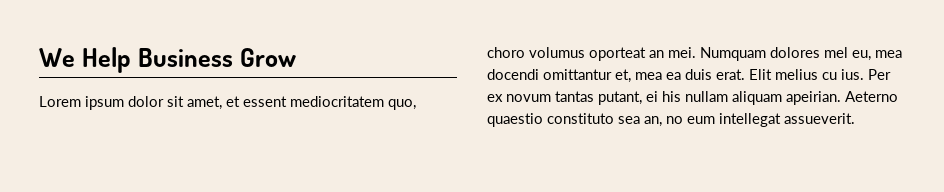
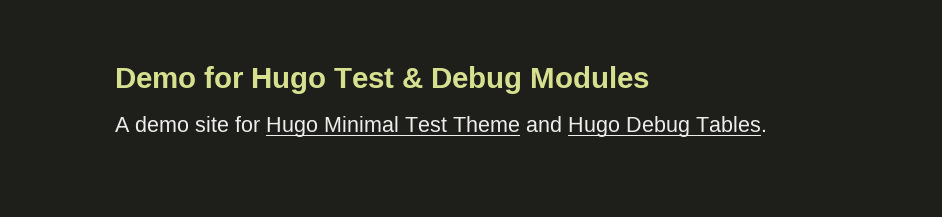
[39,47,297,73] [39,96,416,110] [487,47,902,61] [487,69,891,83] [487,91,898,105] [487,113,855,127] We Help Business Grow // Lorem ipsum dolor sit amet, et essent mediocritatem quo, choro volumus oporteat an mei. Numquam dolores mel eu, mea docendi omittantur et, mea ea duis erat. Elit melius cu ius. Per ex novum tantas putant, ei his nullam aliquam apeirian. Aeterno quaestio constituto sea an, no eum intellegat assueverit. -> [115,66,649,94] [115,116,767,137] Demo for Hugo Test & Debug Modules // A demo site for Hugo Minimal Test Theme and Hugo Debug Tables.

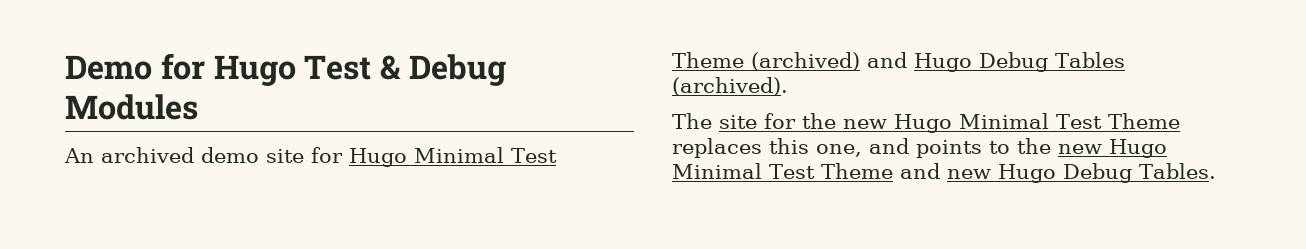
[115,117,130,132] A -> [64,147,194,163] An archived
(520, 124) none -> [751,52,860,71] (archived)
(690, 126) none -> [1055,52,1125,68] [672,77,788,96] [672,113,1180,133] [672,138,1167,158] [672,163,1132,183] Tables (archived). // The site for the new Hugo Minimal Test Theme replaces this one, and points to the new Hugo Minimal Test Theme and new Hugo Debug

